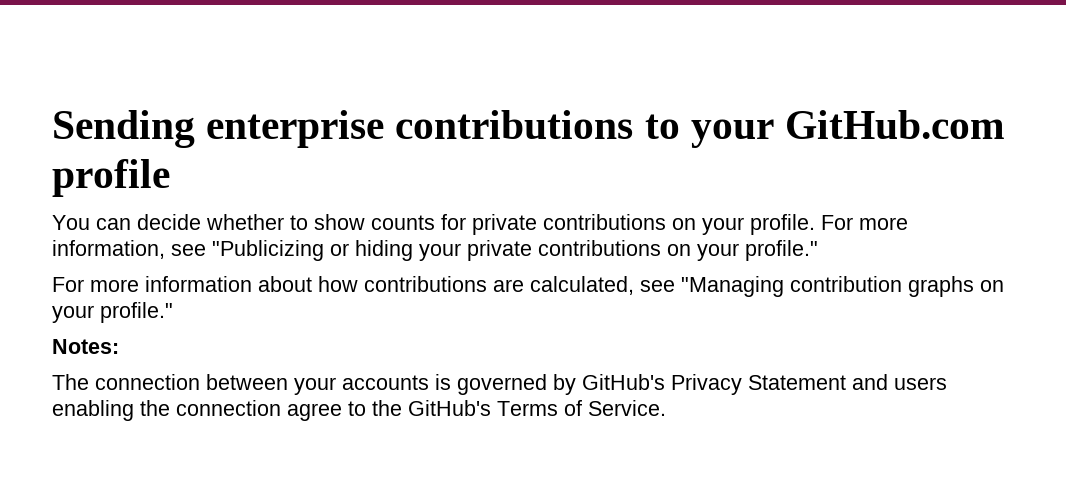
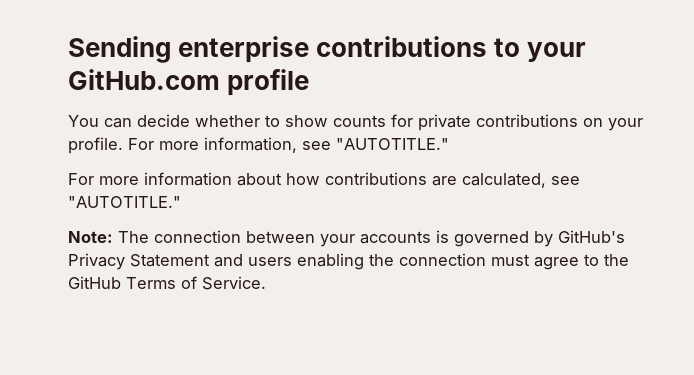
[212,240,818,261] "Publicizing or hiding your private contributions on your profile." -> [336,138,449,150] "AUTOTITLE."
[681,276,1004,297] [52,302,173,323] [52,339,119,354] "Managing contribution graphs on your profile." // Notes: // -> [68,196,181,208] [68,231,113,243] "AUTOTITLE." // Note:
(281, 408) none -> [491,254,530,266] must
[408,400,491,416] GitHub's -> [68,276,121,289] GitHub

